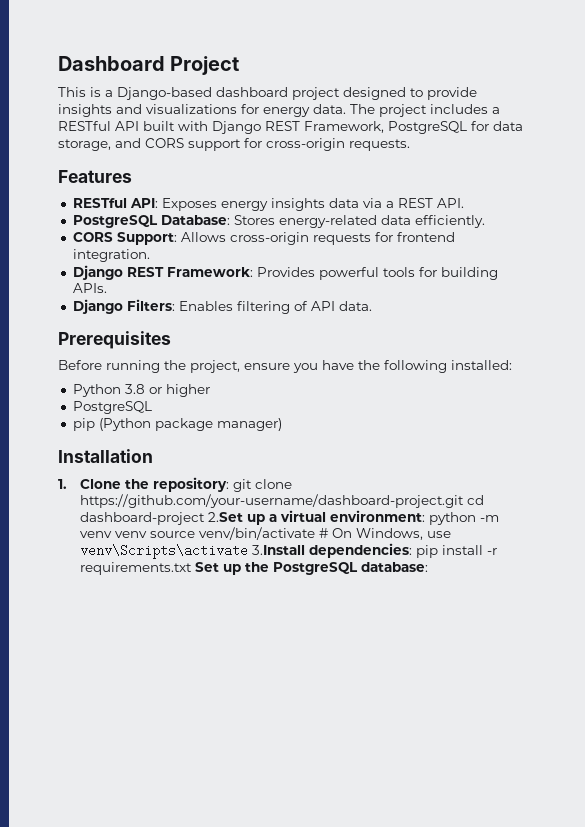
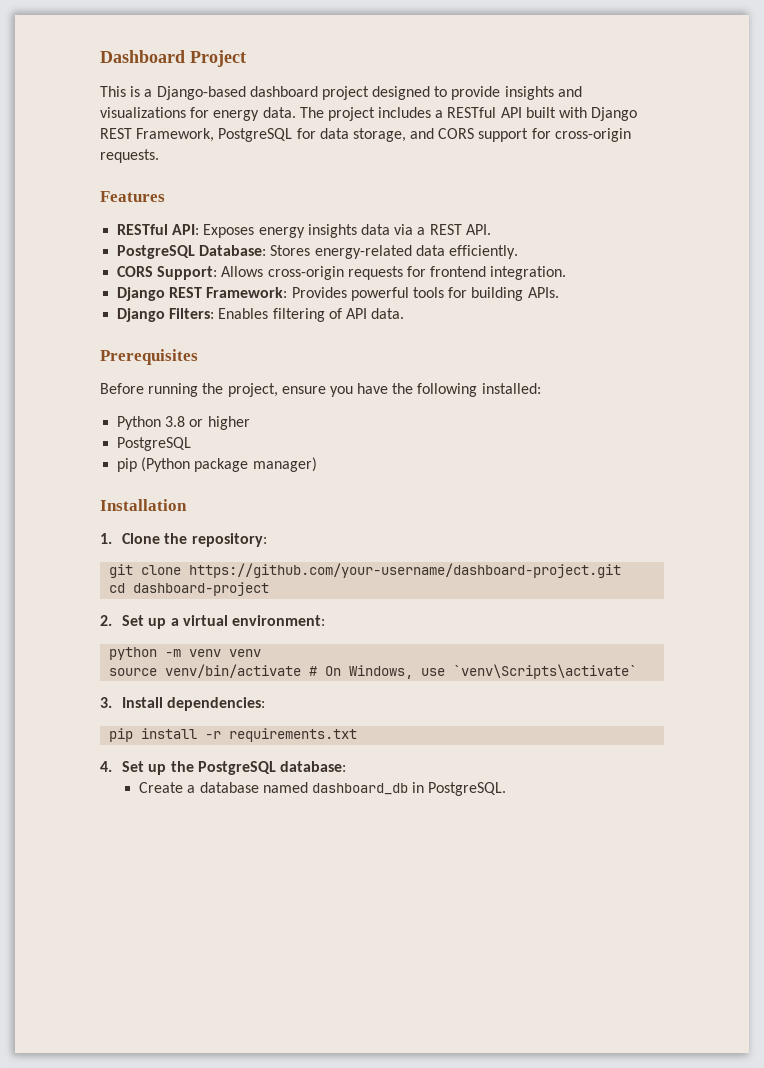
(230, 484) none -> (267, 540) //
(465, 501) none -> (622, 570) //
[208,512,244,522] 2.Set -> [100,615,145,626] // 2. Set
(426, 516) none -> (325, 620) //
(148, 534) none -> (262, 653) //
[80,544,306,559] venv\Scripts\activate 3.Install -> [453,664,638,679] [100,697,164,708] `venv\Scripts\activate` // 3. Install
(413, 550) none -> (266, 704) //
(193, 568) none -> [100,761,112,772] // 4.
(429, 567) none -> [139,782,507,796] // Create a database named dashboard_db in PostgreSQL.

